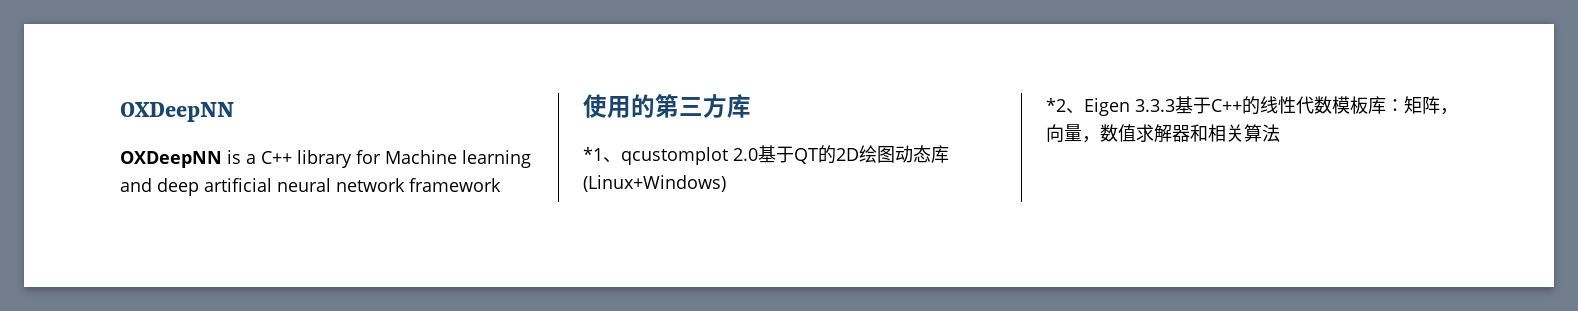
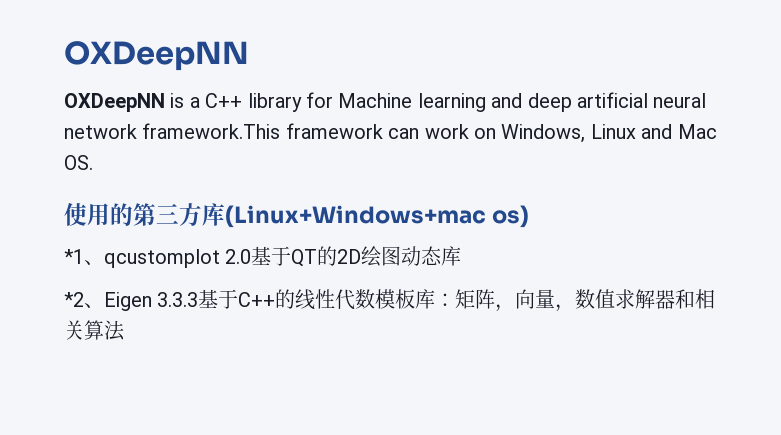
(405, 185) none -> [142,123,281,139] framework.This
(501, 185) none -> [388,124,717,143] [64,155,93,170] can work on Windows, Linux and Mac OS.
(751, 106) none -> [225,205,530,228] (Linux+Windows+mac os)
[583,175,726,192] (Linux+Windows) -> (462, 256) none

